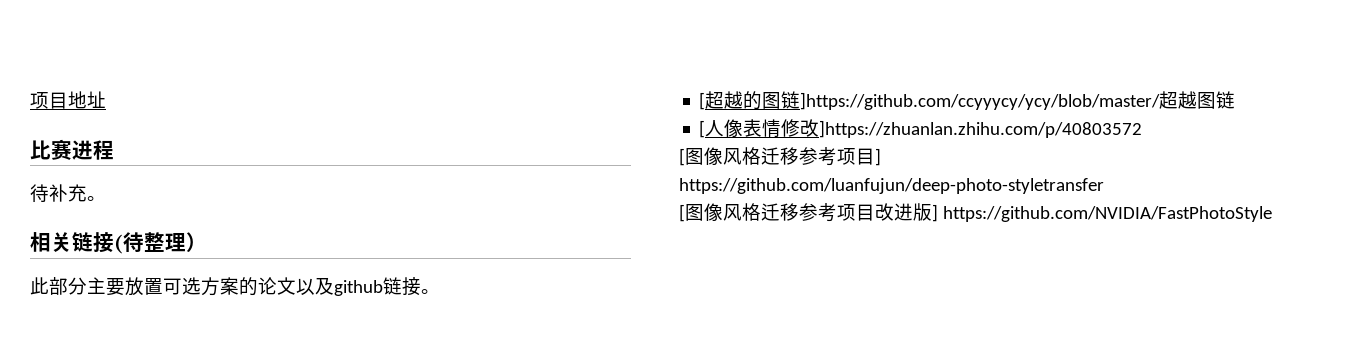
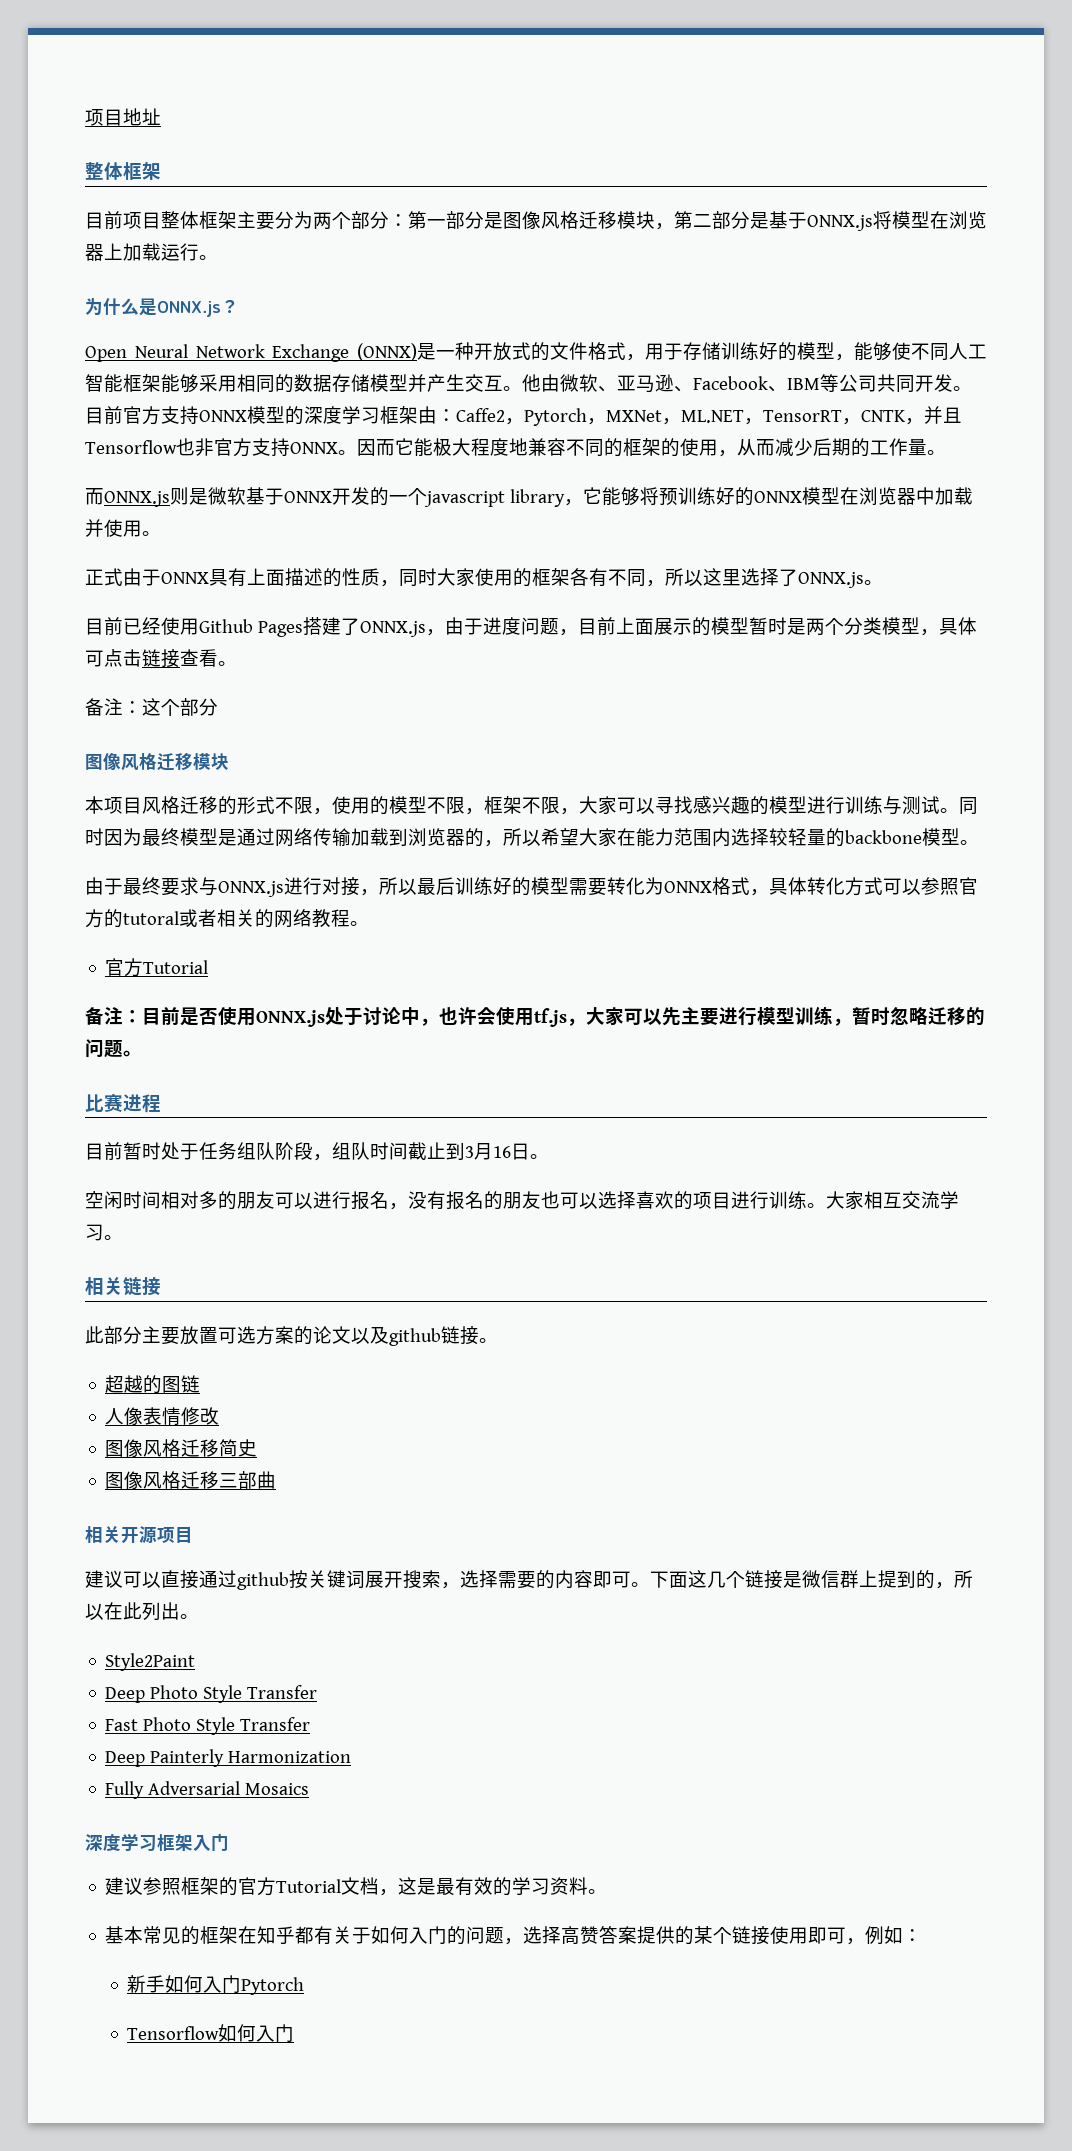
[30,139,114,160] [30,184,87,203] 比赛进程 // 待补充 -> [85,162,161,180] [85,211,987,231] [85,243,218,261] [85,298,239,317] [85,342,987,362] [85,374,972,393] [85,406,962,426] [85,438,946,457] [85,487,973,507] [85,519,161,537] [85,568,883,588] [85,617,977,637] [85,649,237,668] [85,698,218,716] [85,752,229,771] [85,796,978,815] [85,828,979,847] [85,877,978,897] [85,909,369,928] [105,958,209,977] [85,1006,985,1027] [85,1039,142,1058] [85,1093,161,1113] [85,1142,549,1161] [85,1191,959,1210] [85,1224,104,1241] 整体框架 // 目前项目整体框架主要分为两个部分：第一部分是图像风格迁移模块，第二部分是基于ONNX.js将模型在浏览器上加载运行。 // 为什么是ONNX.js？ // Open Neural Network Exchange (ONNX)是一种开放式的文件格式，用于存储训练好的模型，能够使不同人工智能框架能够采用相同的数据存储模型并产生交互。他由微软、亚马逊、Facebook、IBM等公司共同开发。目前官方支持ONNX模型的深度学习框架由：Caffe2，Pytorch，MXNet，ML.NET，TensorRT，CNTK，并且Tensorflow也非官方支持ONNX。因而它能极大程度地兼容不同的框架的使用，从而减少后期的工作量。 // 而ONNX.js则是微软基于ONNX开发的一个javascript library，它能够将预训练好的ONNX模型在浏览器中加载并使用。 // 正式由于ONNX具有上面描述的性质，同时大家使用的框架各有不同，所以这里选择了ONNX.js。 // 目前已经使用Github Pages搭建了ONNX.js，由于进度问题，目前上面展示的模型暂时是两个分类模型，具体可点击链接查看。 // 备注：这个部分 // 图像风格迁移模块 // 本项目风格迁移的形式不限，使用的模型不限，框架不限，大家可以寻找感兴趣的模型进行训练与测试。同时因为最终模型是通过网络传输加载到浏览器的，所以希望大家在能力范围内选择较轻量的backbone模型。 // 由于最终要求与ONNX.js进行对接，所以最后训练好的模型需要转化为ONNX格式，具体转化方式可以参照官方的tutoral或者相关的网络教程。 // 官方Tutorial // 备注：目前是否使用ONNX.js处于讨论中，也许会使用tf.js，大家可以先主要进行模型训练，暂时忽略迁移的问题。 // 比赛进程 // 目前暂时处于任务组队阶段，组队时间截止到3月16日。 // 空闲时间相对多的朋友可以进行报名，没有报名的朋友也可以选择喜欢的项目进行训练。大家相互交流学习
[114,232,207,254] (待整理） -> (161, 1286) none
[699,92,706,110] [ -> (498, 1340) none
[800,91,1236,110] [699,120,706,138] ]https://github.com/ccyyycy/ycy/blob/master/超越图链 // [ -> (201, 1384) //
[819,120,1143,138] [679,147,881,166] [679,178,1104,194] [679,203,1272,222] ]https://zhuanlan.zhihu.com/p/40803572 // [图像风格迁移参考项目] https://github.com/luanfujun/deep-photo-styletransfer // [图像风格迁移参考项目改进版] https://github.com/NVIDIA/FastPhotoStyle -> [105,1439,258,1457] [105,1471,277,1489] [85,1526,193,1544] [85,1570,973,1590] [85,1602,199,1621] [105,1653,196,1671] [105,1685,318,1703] [105,1717,311,1735] [105,1749,352,1767] [105,1781,310,1799] [85,1833,229,1852] [105,1877,608,1896] [105,1926,923,1945] [127,1975,305,1995] [127,2024,295,2042] // 图像风格迁移简史 // 图像风格迁移三部曲 // 相关开源项目 // 建议可以直接通过github按关键词展开搜索，选择需要的内容即可。下面这几个链接是微信群上提到的，所以在此列出。 // Style2Paint // Deep Photo Style Transfer // Fast Photo Style Transfer // Deep Painterly Harmonization // Fully Adversarial Mosaics // 深度学习框架入门 // 建议参照框架的官方Tutorial文档，这是最有效的学习资料。 // 基本常见的框架在知乎都有关于如何入门的问题，选择高赞答案提供的某个链接使用即可，例如： // 新手如何入门Pytorch // Tensorflow如何入门

